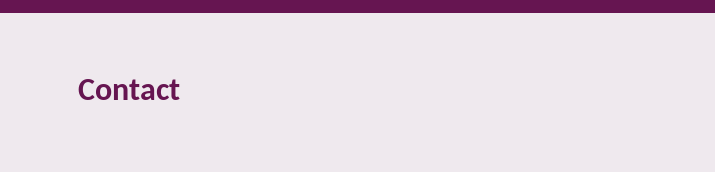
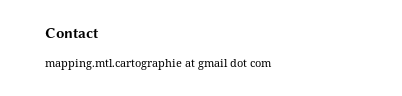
(180, 89) none -> [45,59,272,70] // mapping.mtl.cartographie at gmail dot com

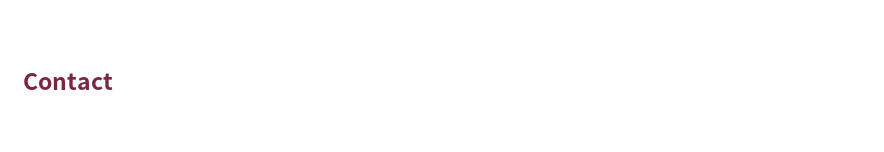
[45,59,272,70] // mapping.mtl.cartographie at gmail dot com -> (113, 81) none

